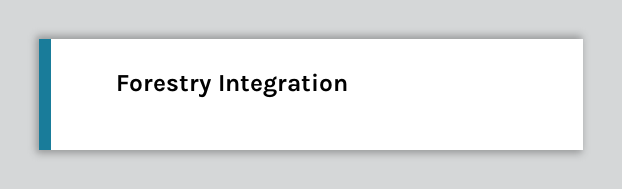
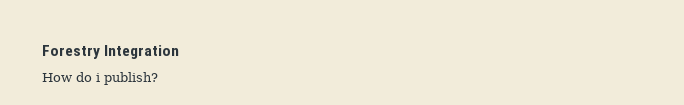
(348, 85) none -> [42,72,158,85] // How do i publish?

